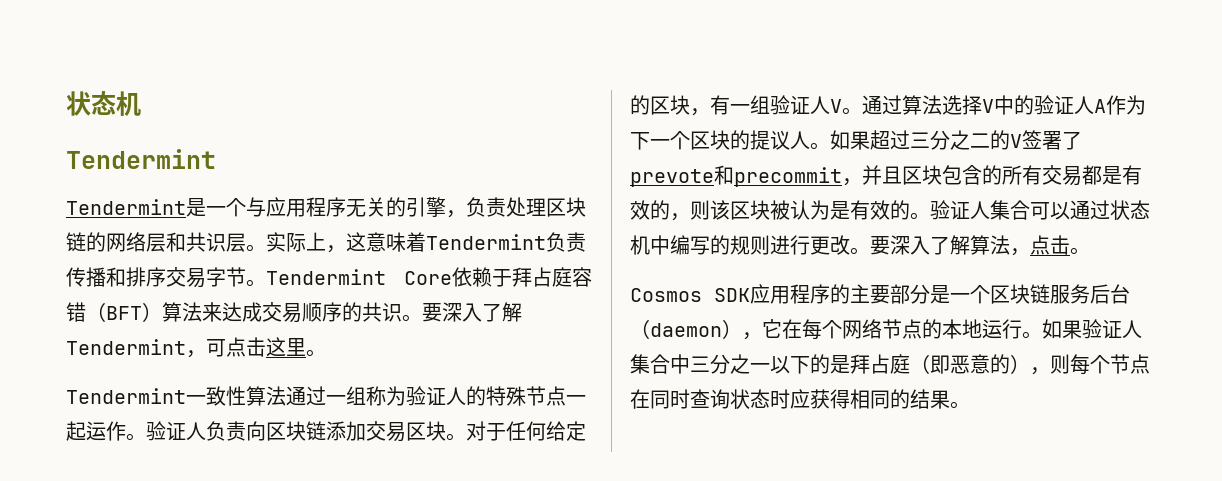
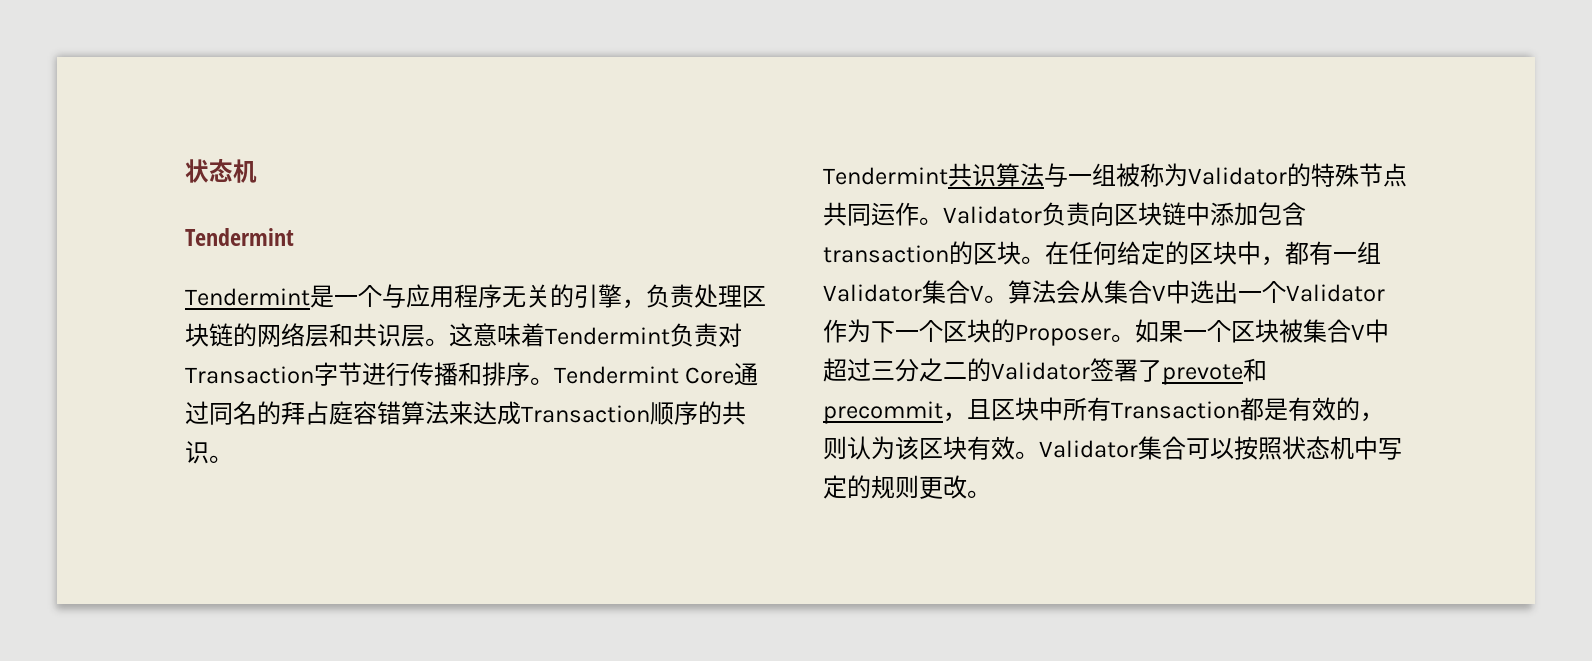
[266,232,346,253] 实际上， -> (449, 342) none
(586, 242) none -> [718,323,742,347] [185,362,410,386] 对Transaction字节进行
[166,267,246,288] 交易字节 -> (530, 374) none
[452,267,512,287] 依赖于 -> [734,363,759,386] [185,401,281,425] 通过同名的
[86,302,162,322] （BFT） -> (401, 413) none
[262,302,302,323] 交易 -> [521,405,650,423] Transaction
[422,302,522,322] [66,337,326,358] [66,386,586,406] [66,421,586,442] [630,95,1146,116] [630,130,870,150] 要深入了解Tendermint，可点击这里。 // Tendermint一致性算法通过一组称为验证人的特殊节点一起运作。验证人负责向区块链添加交易区块。对于任何给定的区块，有一组验证人V。通过算法选择V中的验证人A作为下一个区块的提议人。如果 -> [823,163,1407,187] [823,202,1306,226] [823,241,1381,266] [823,280,1385,304] [823,319,1389,346] // Tendermint共识算法与一组被称为Validator的特殊节点共同运作。Validator负责向区块链中添加包含transaction的区块。在任何给定的区块中，都有一组Validator集合V。算法会从集合V中选出一个Validator作为下一个区块的Proposer。如果一个区块被集合V中
[1010,134,1022,148] V -> [991,362,1090,380] Validator
[862,165,1142,186] [630,200,990,221] 并且区块包含的所有交易都是有效的，则该区块被认为是有效的。验证人 -> [967,397,1384,422] [823,436,1138,460] 且区块中所有Transaction都是有效的，则认为该区块有效。Validator
[1070,200,1110,220] 通过 -> [1234,436,1282,460] 按照
[670,235,1090,256] [630,284,1130,304] [630,319,1142,340] [630,354,1150,375] [630,389,950,409] 编写的规则进行更改。要深入了解算法，点击。 // Cosmos SDK应用程序的主要部分是一个区块链服务后台（daemon），它在每个网络节点的本地运行。如果验证人集合中三分之一以下的是拜占庭（即恶意的），则每个节点在同时查询状态时应获得相同的结果 -> [1378,438,1402,460] [823,475,967,499] 写定的规则更改

